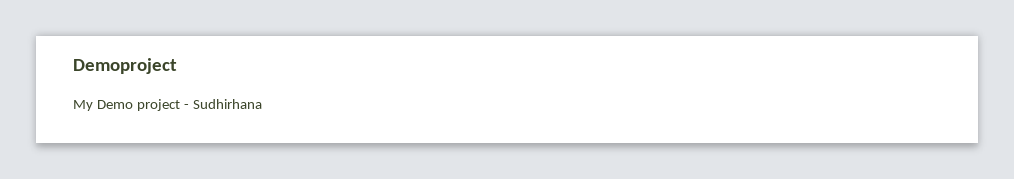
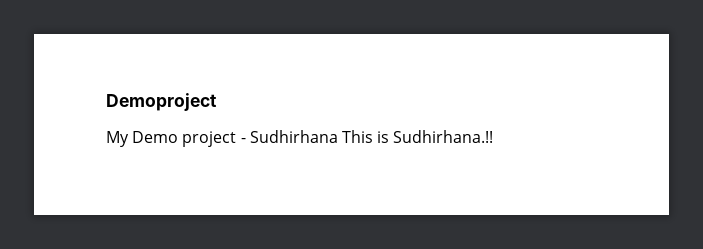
(262, 104) none -> [341,130,494,143] This is Sudhirhana.!!

